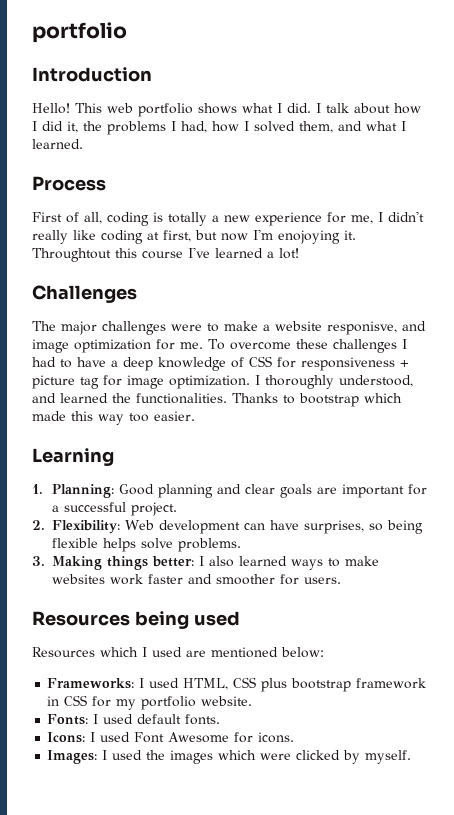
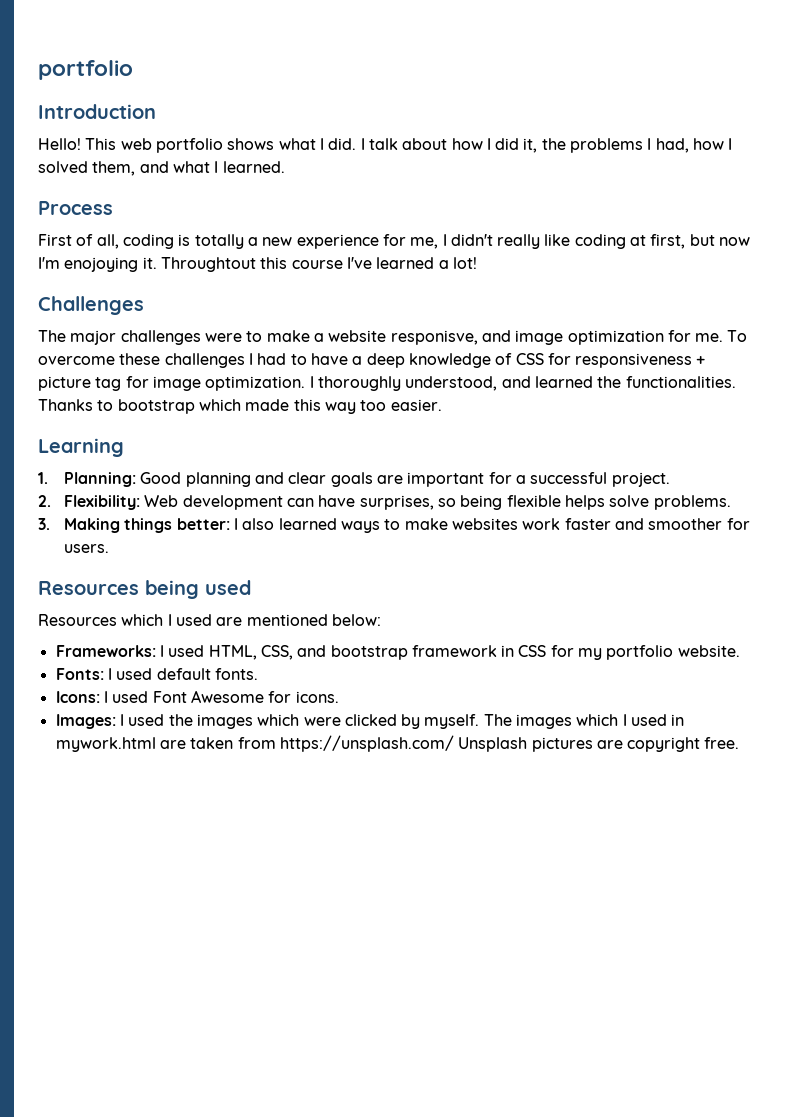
[233,677,288,692] CSS plus -> [260,645,327,660] CSS, and
(412, 757) none -> [483,714,685,729] [55,735,740,752] The images which I used in mywork.html are taken from https://unsplash.com/ Unsplash pictures are copyright free.

